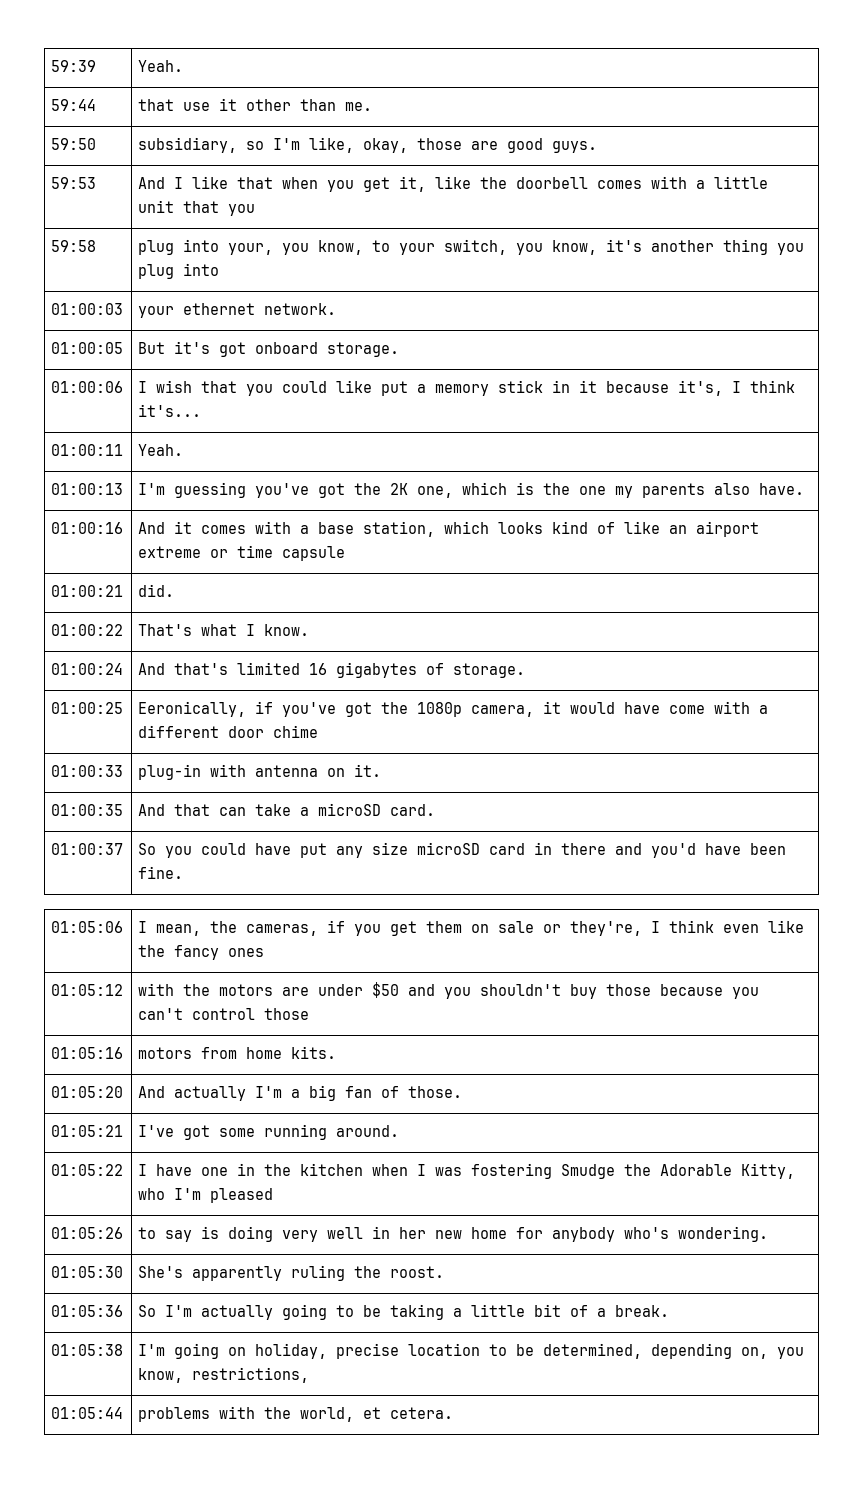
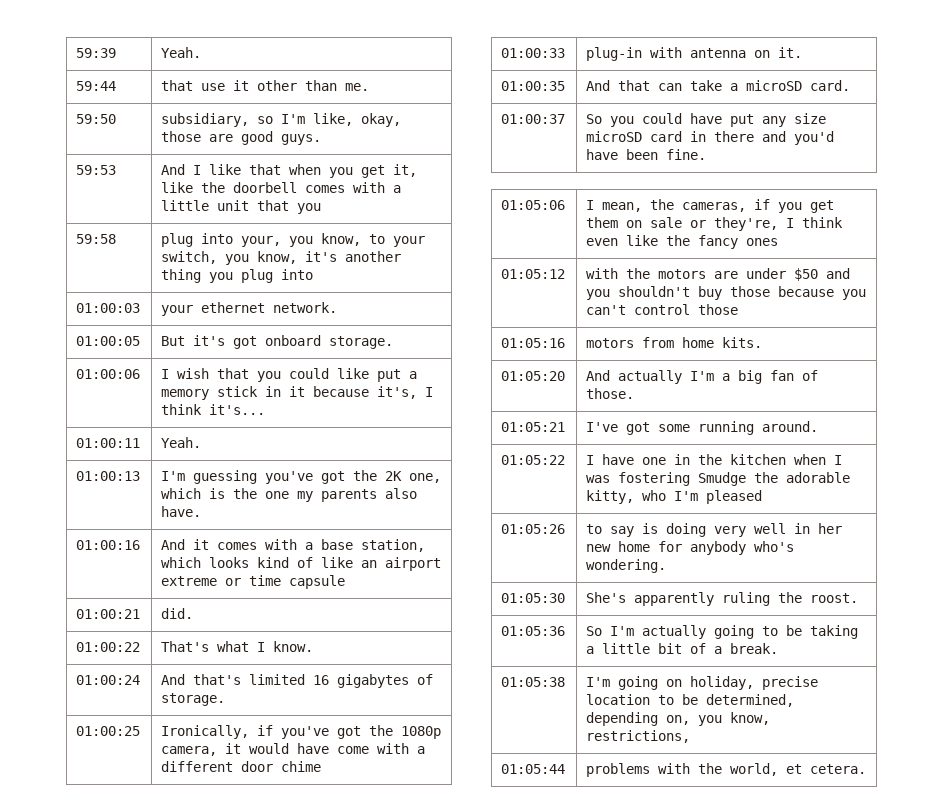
[138,701,247,717] Eeronically, -> [161,725,250,739] Ironically,
[660,1163,796,1179] Adorable Kitty, -> [786,472,851,483] [586,490,635,504] adorable kitty,

